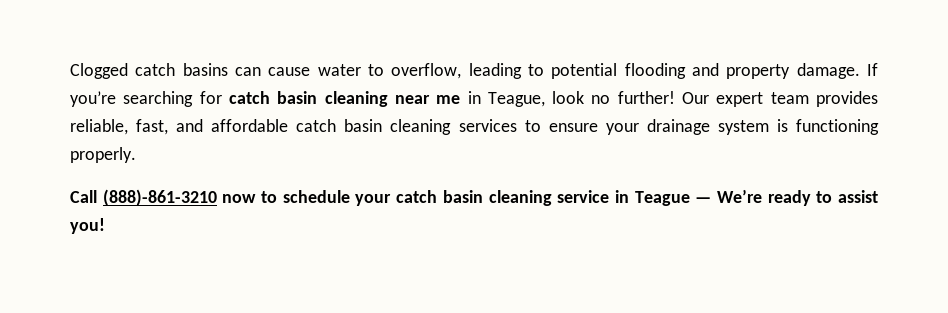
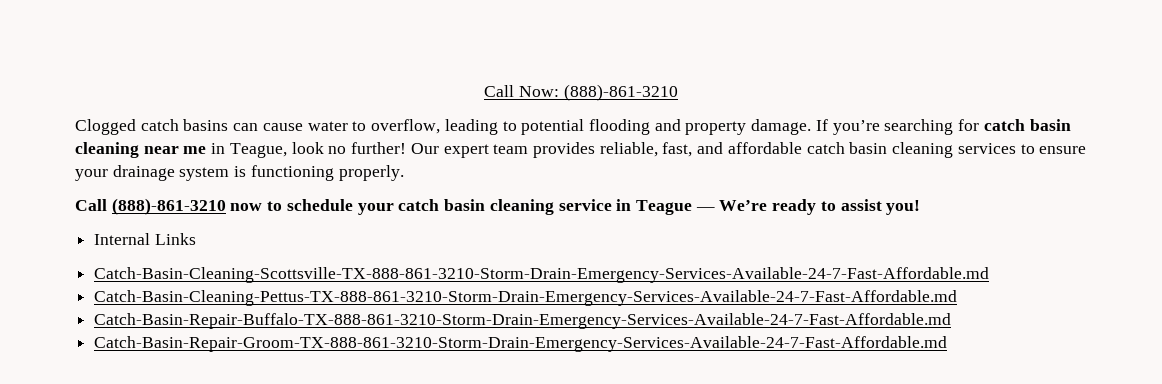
(70, 71) none -> [484,84,678,101] Call Now: (888)-861-3210 //
(105, 226) none -> [94,233,196,245] [94,267,990,283] [94,290,958,306] [94,313,952,329] [94,336,948,352] // Internal Links // Catch-Basin-Cleaning-Scottsville-TX-888-861-3210-Storm-Drain-Emergency-Services-Available-24-7-Fast-Affordable.md // Catch-Basin-Cleaning-Pettus-TX-888-861-3210-Storm-Drain-Emergency-Services-Available-24-7-Fast-Affordable.md // Catch-Basin-Repair-Buffalo-TX-888-861-3210-Storm-Drain-Emergency-Services-Available-24-7-Fast-Affordable.md // Catch-Basin-Repair-Groom-TX-888-861-3210-Storm-Drain-Emergency-Services-Available-24-7-Fast-Affordable.md

